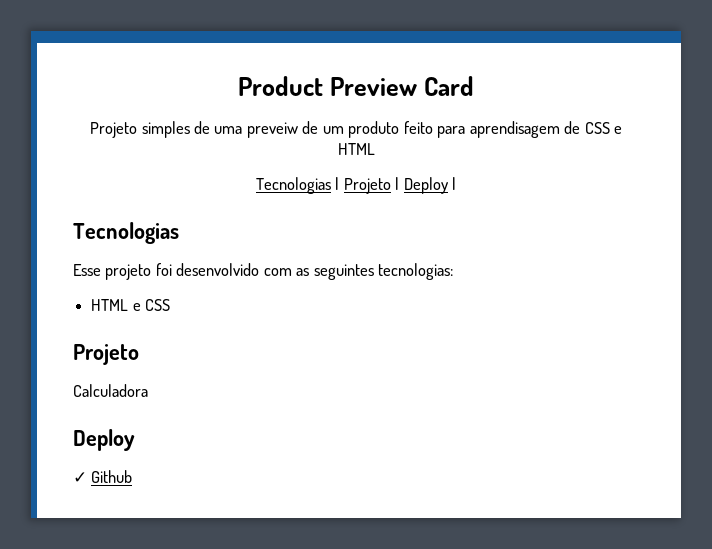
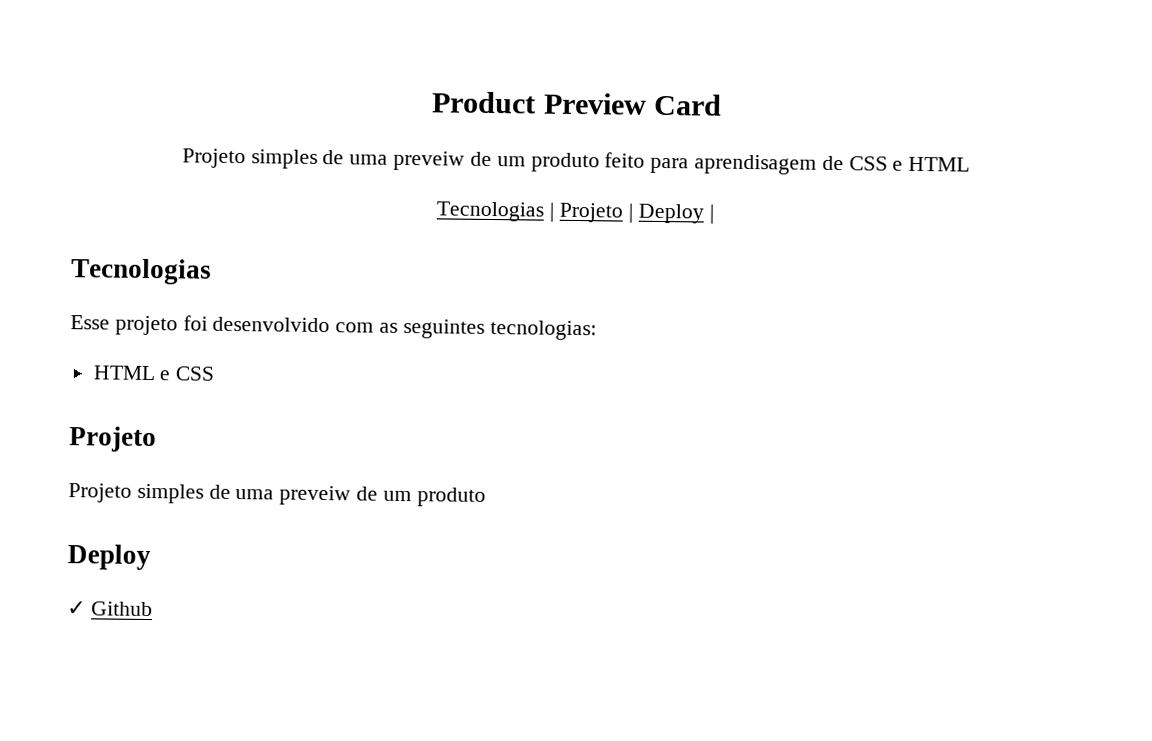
[73,384,148,397] Calculadora -> [68,483,486,507] Projeto simples de uma preveiw de um produto

